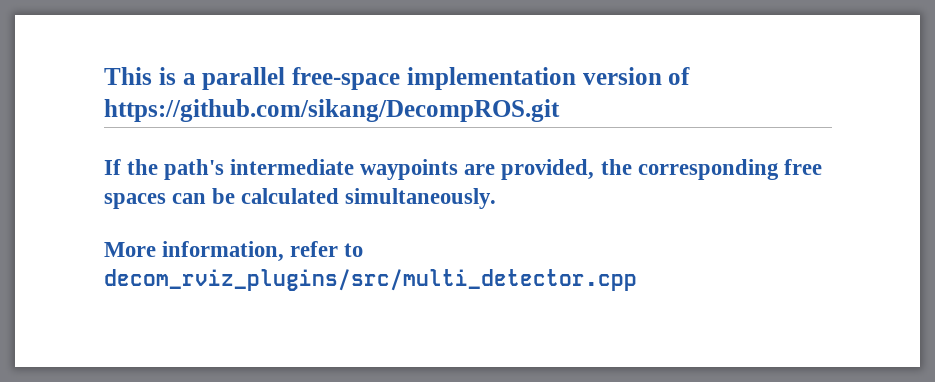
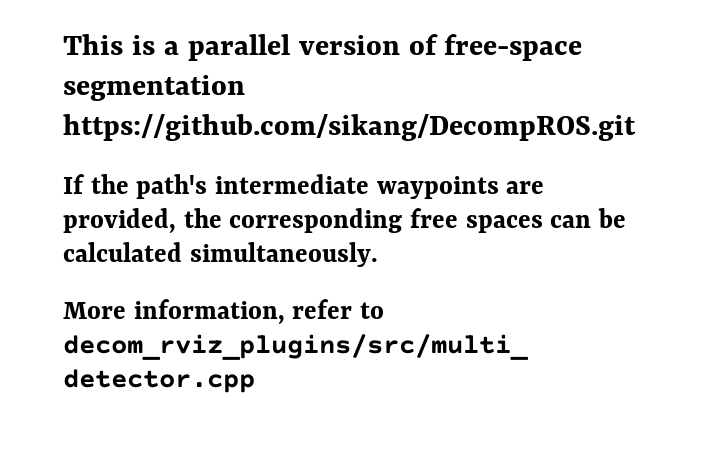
[292,67,691,90] free-space implementation version of -> [298,34,583,61] [63,75,245,101] version of free-space segmentation

